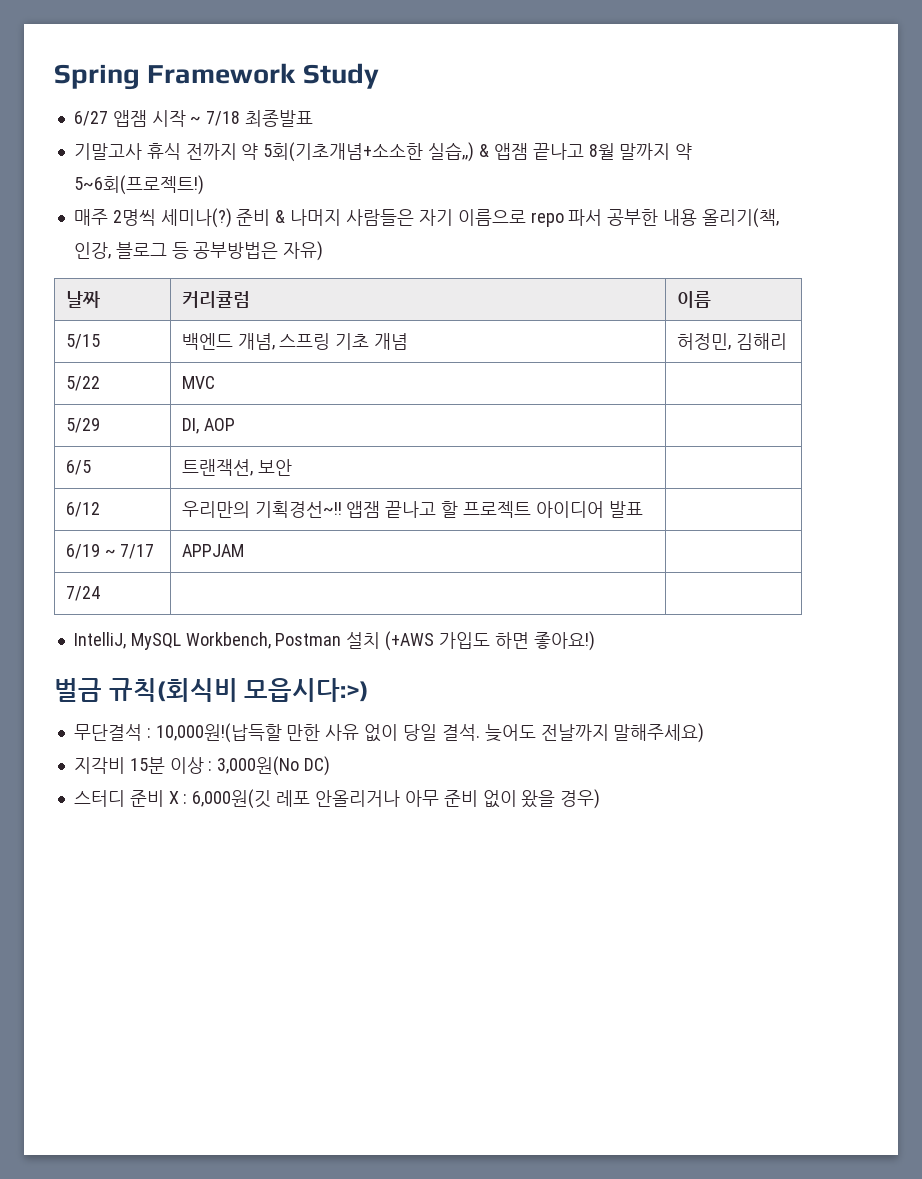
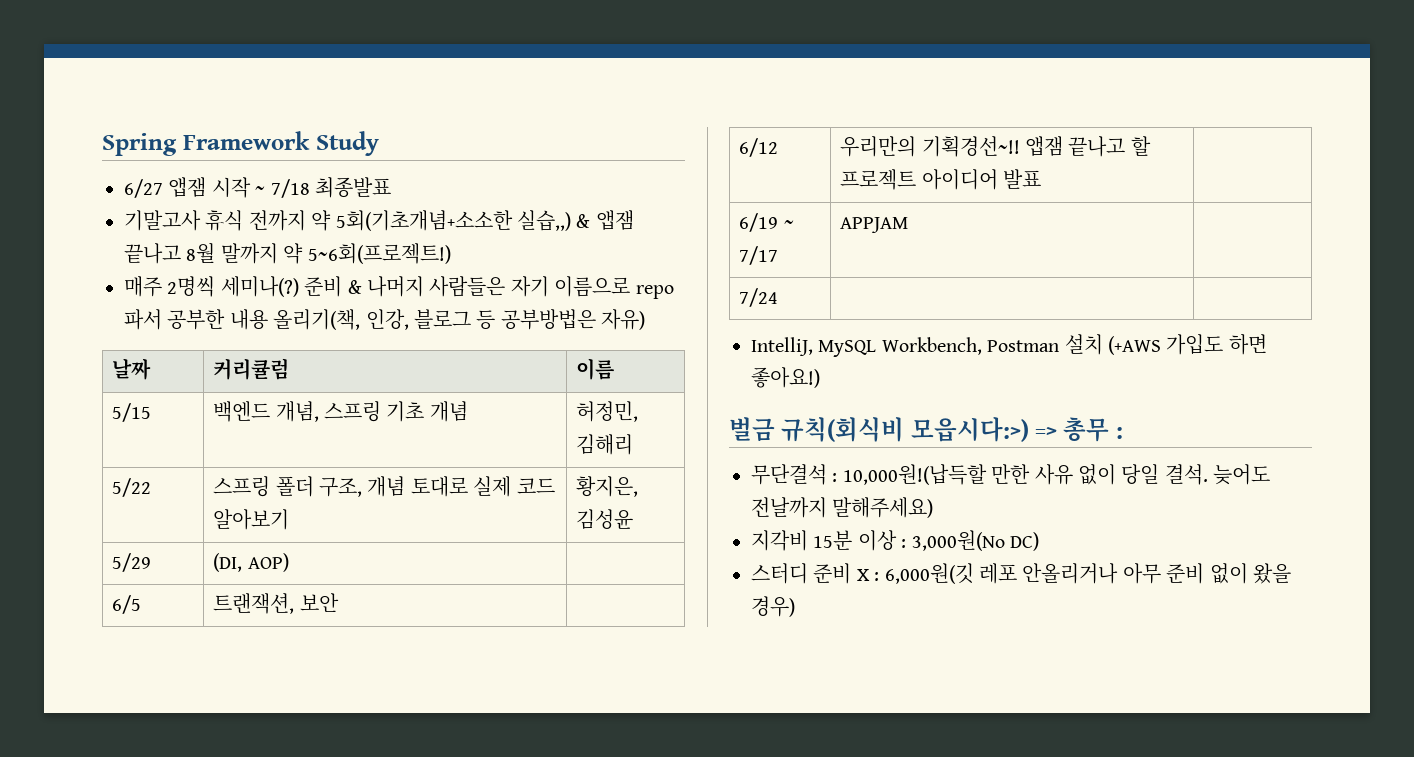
[181,376,215,389] MVC | -> [213,476,555,497] [213,509,290,530] [576,476,639,497] [576,509,634,529] 스프링 폴더 구조, 개념 토대로 실제 코드 알아보기 | 황지은, 김성윤
[181,418,235,434] DI, AOP -> [213,553,289,572] (DI, AOP)
(370, 690) none -> [1035,417,1123,442] => 총무 :

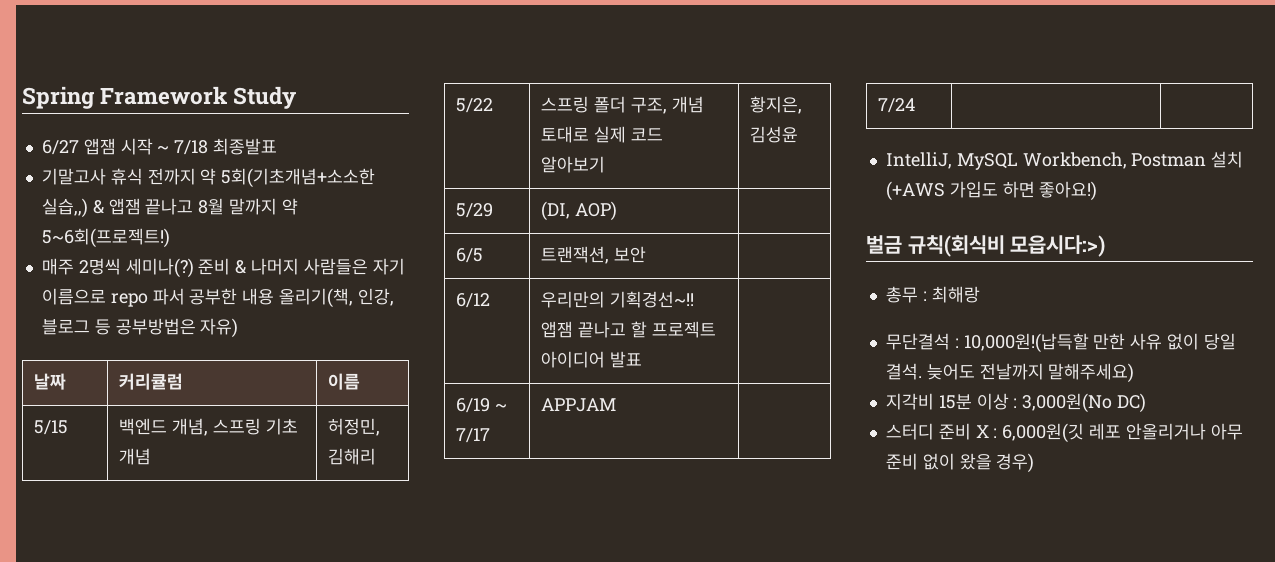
[1035,427,1058,438] => -> (1106, 246) //
(1123, 432) none -> [931,286,980,303] 최해랑

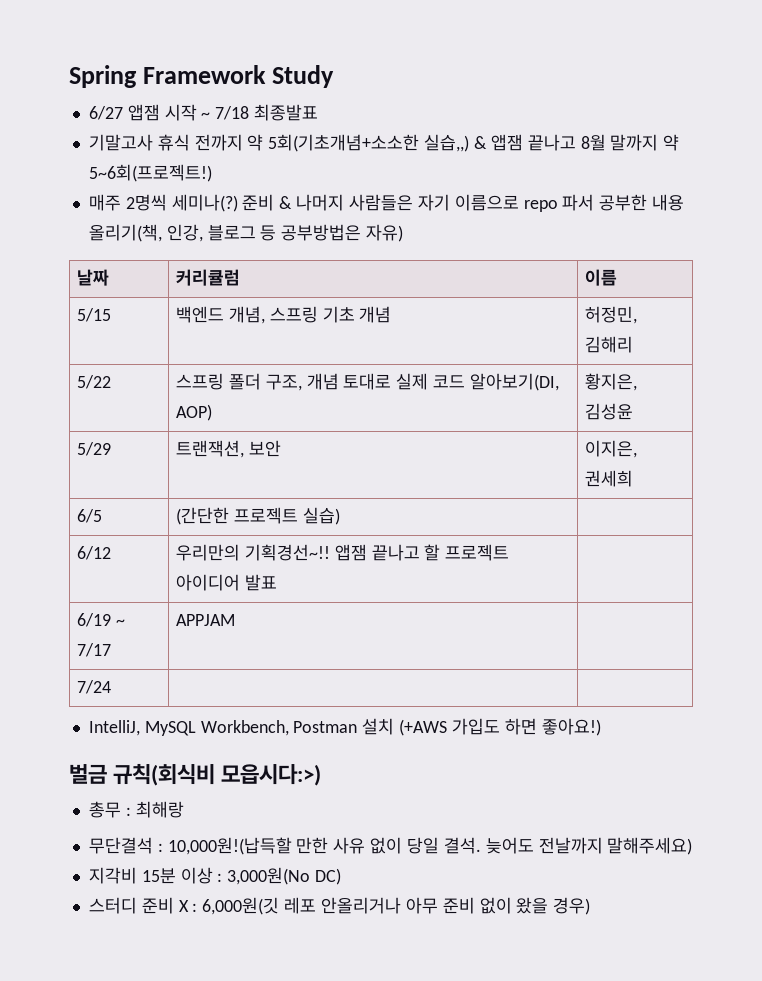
[541,156,606,173] 알아보기 -> [470,373,560,391] [175,404,212,421] 알아보기(DI, AOP)
[541,201,618,221] [456,248,484,263] [541,246,647,264] (DI, AOP) | // 6/5 | 트랜잭션, 보안 -> [175,440,281,458] [584,440,637,458] [584,470,633,487] [76,509,102,523] [175,507,340,525] 트랜잭션, 보안 | 이지은, 권세희 // 6/5 | (간단한 프로젝트 실습)

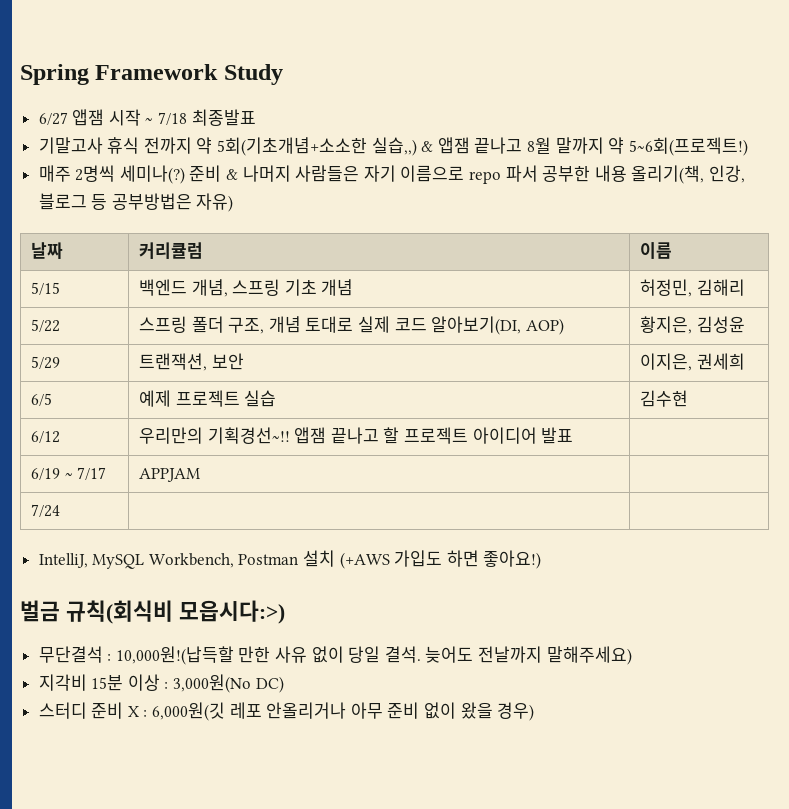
[175,507,340,525] (간단한 프로젝트 실습) | -> [139,390,277,407] [640,390,689,407] 예제 프로젝트 실습 | 김수현
[88,801,184,818] // 총무 : 최해랑 -> (285, 612) none

